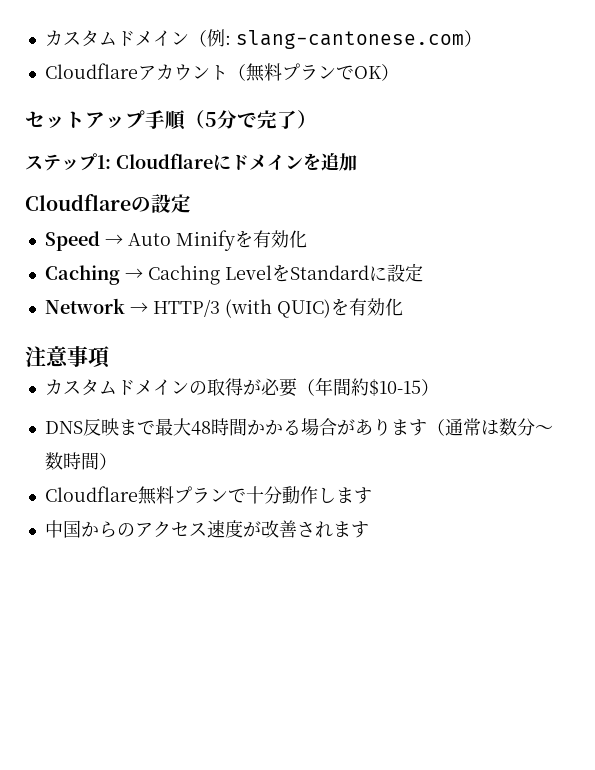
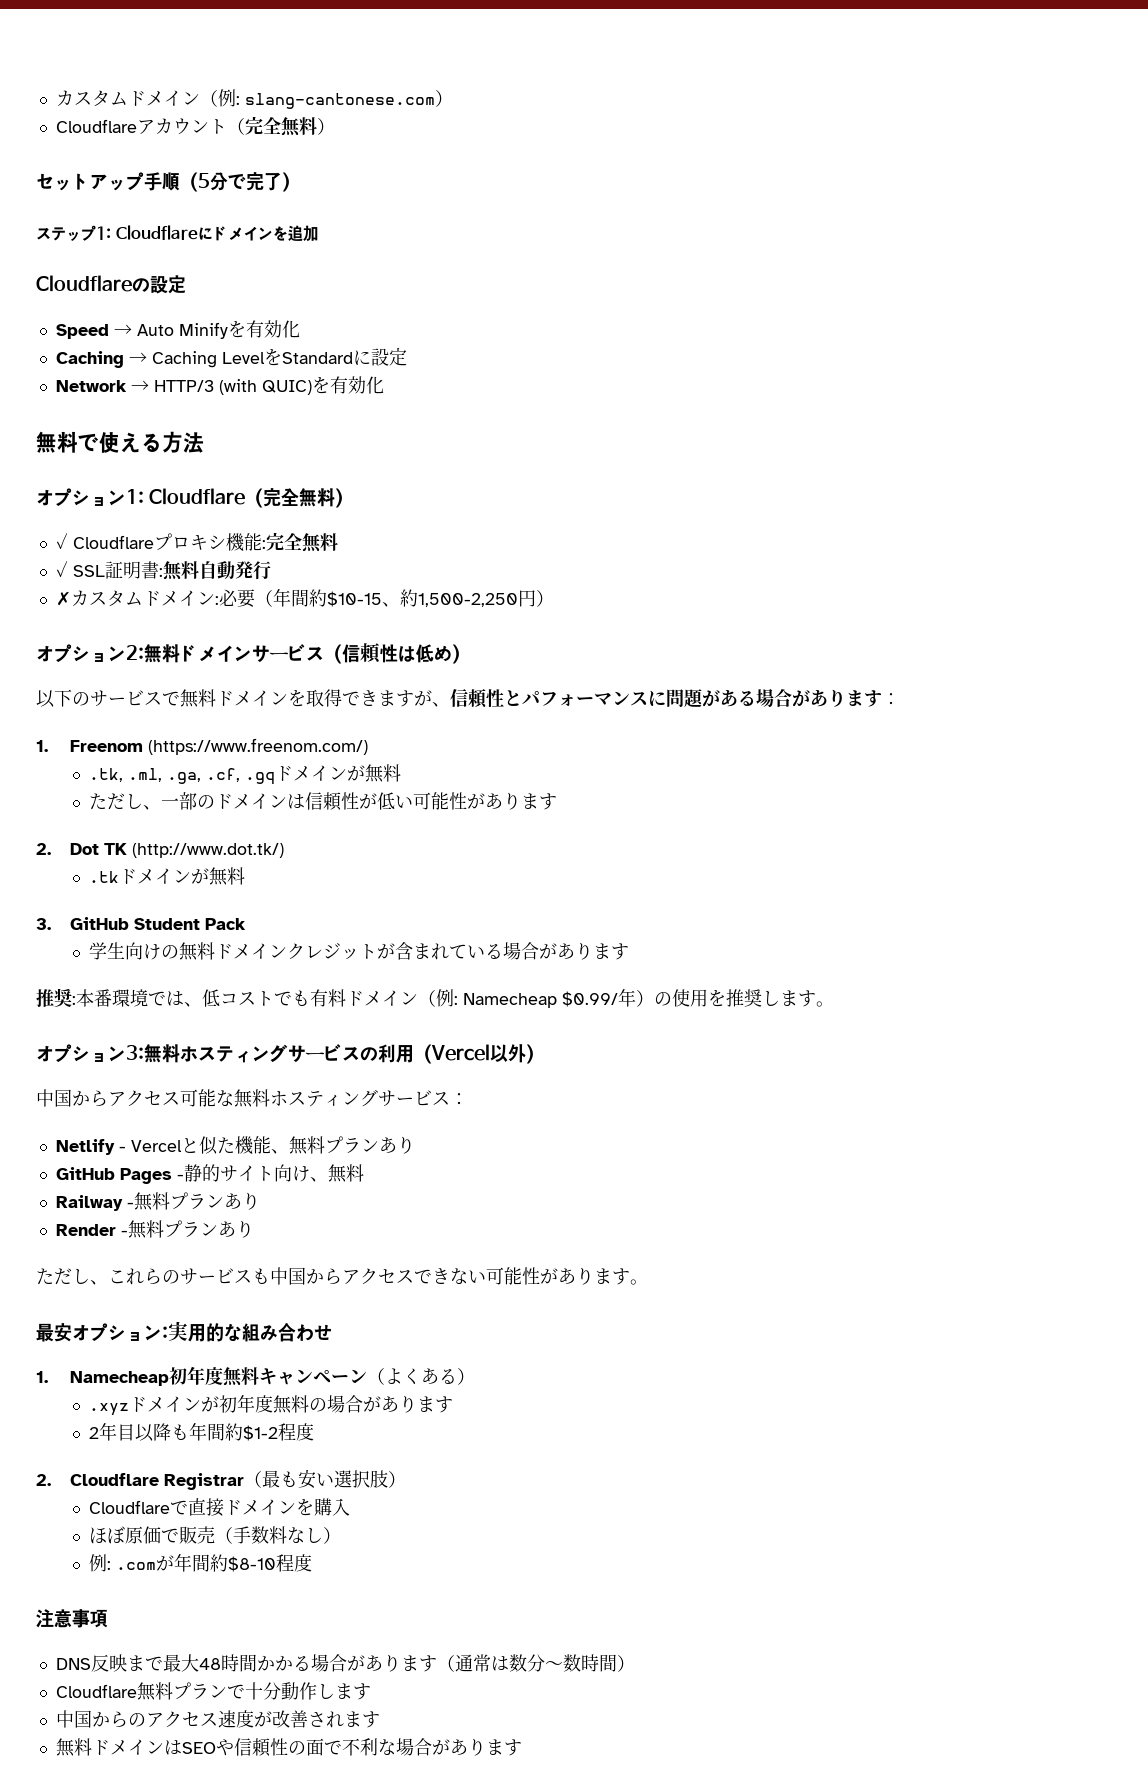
[245,63,382,82] 無料プランでOK -> [244,116,317,137] 完全無料
[25,346,110,368] [44,378,261,396] 注意事項 // カスタムドメインの取得が -> [36,431,204,453] [36,488,354,508] [55,532,338,553] [55,561,271,581] [55,590,219,607] 無料で使える方法 // オプション1: Cloudflare（完全無料） // ✓ Cloudflareプロキシ機能:完全無料 // ✓ SSL証明書:無料自動発行 // ✗カスタムドメイン:
[420,379,439,396] ） -> [381,589,554,607] [36,643,470,664] [36,689,900,708] [36,738,368,755] [89,764,402,785] [89,792,558,811] [36,843,284,858] [89,867,246,886] [36,917,246,930] [89,942,630,961] [36,988,834,1008] [36,1044,544,1064] [36,1089,468,1108] [55,1136,415,1155] [55,1164,364,1184] [55,1192,260,1211] [55,1220,254,1239] [36,1267,648,1285] [36,1321,332,1342] [36,1366,475,1387] [89,1394,454,1416] [89,1422,315,1442] [36,1469,406,1490] [89,1498,351,1517] [89,1526,342,1544] [89,1553,313,1572] [36,1609,108,1628] 、約1,500-2,250円） // オプション2:無料ドメインサービス（信頼性は低め） // 以下のサービスで無料ドメインを取得できますが、信頼性とパフォーマンスに問題がある場合があります： // 1. Freenom (https://www.freenom.com/) // .tk, .ml, .ga, .cf, .gqドメインが無料 // ただし、一部のドメインは信頼性が低い可能性があります // 2. Dot TK (http://www.dot.tk/) // .tkドメインが無料 // 3. GitHub Student Pack // 学生向けの無料ドメインクレジットが含まれている場合があります // 推奨:本番環境では、低コストでも有料ドメイン（例: Namecheap $0.99/年）の使用を推奨します。 // オプション3:無料ホスティングサービスの利用（Vercel以外） // 中国からアクセス可能な無料ホスティングサービス： // Netlify - Vercelと似た機能、無料プランあり // GitHub Pages -静的サイト向け、無料 // Railway -無料プランあり // Render -無料プランあり // ただし、これらのサービスも中国からアクセスできない可能性があります。 // 最安オプション:実用的な組み合わせ // 1. Namecheap初年度無料キャンペーン（よくある） // .xyzドメインが初年度無料の場合があります // 2年目以降も年間約$1-2程度 // 2. Cloudflare Registrar（最も安い選択肢） // Cloudflareで直接ドメインを購入 // ほぼ原価で販売（手数料なし） // 例: .comが年間約$8-10程度 // 注意事項
(369, 529) none -> [55,1738,522,1757] // 無料ドメインはSEOや信頼性の面で不利な場合があります

